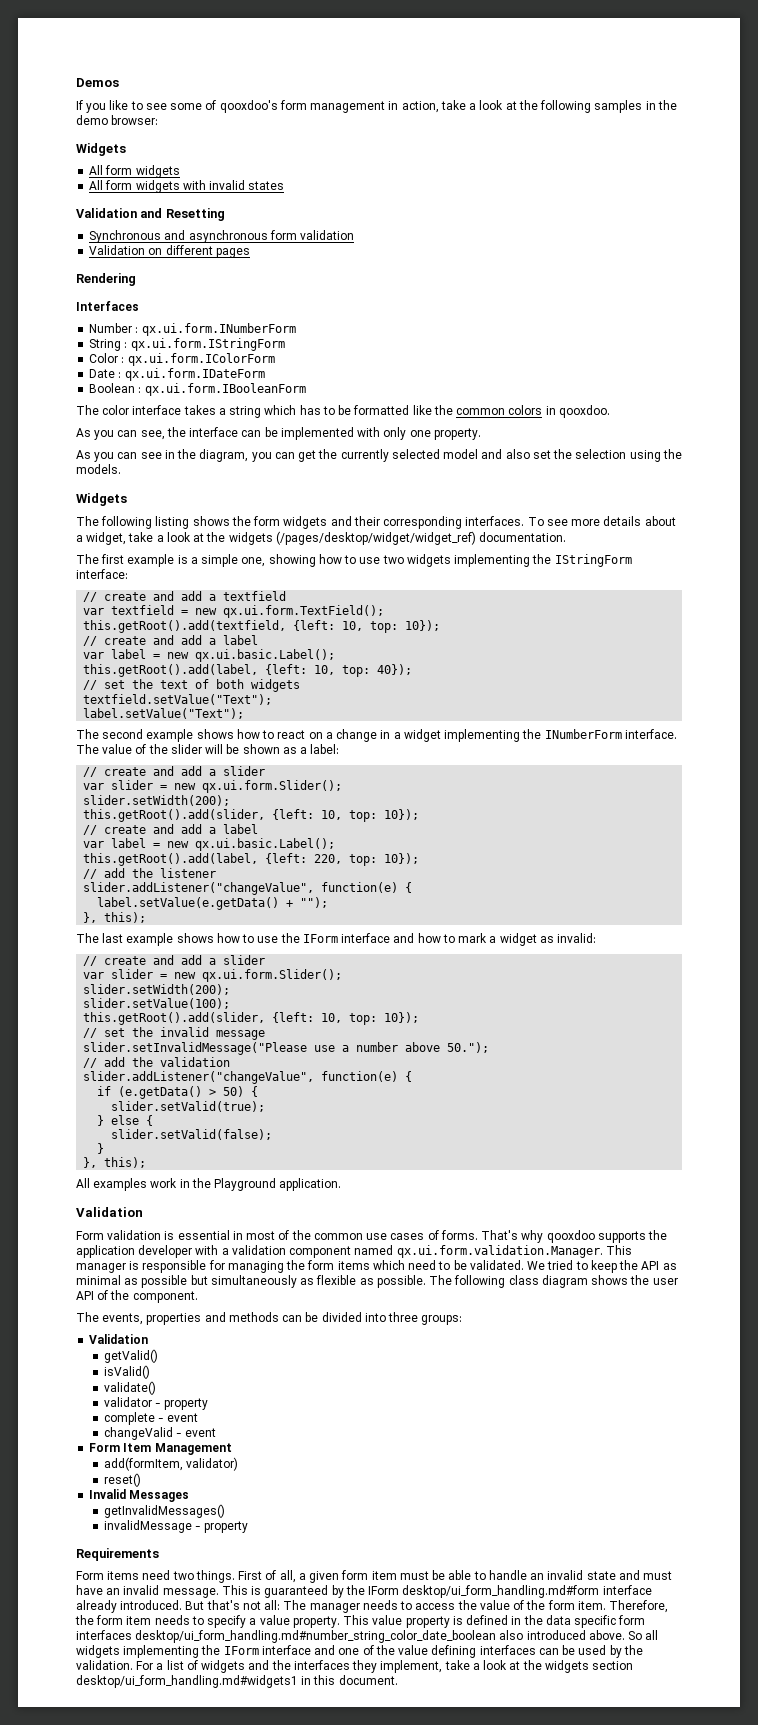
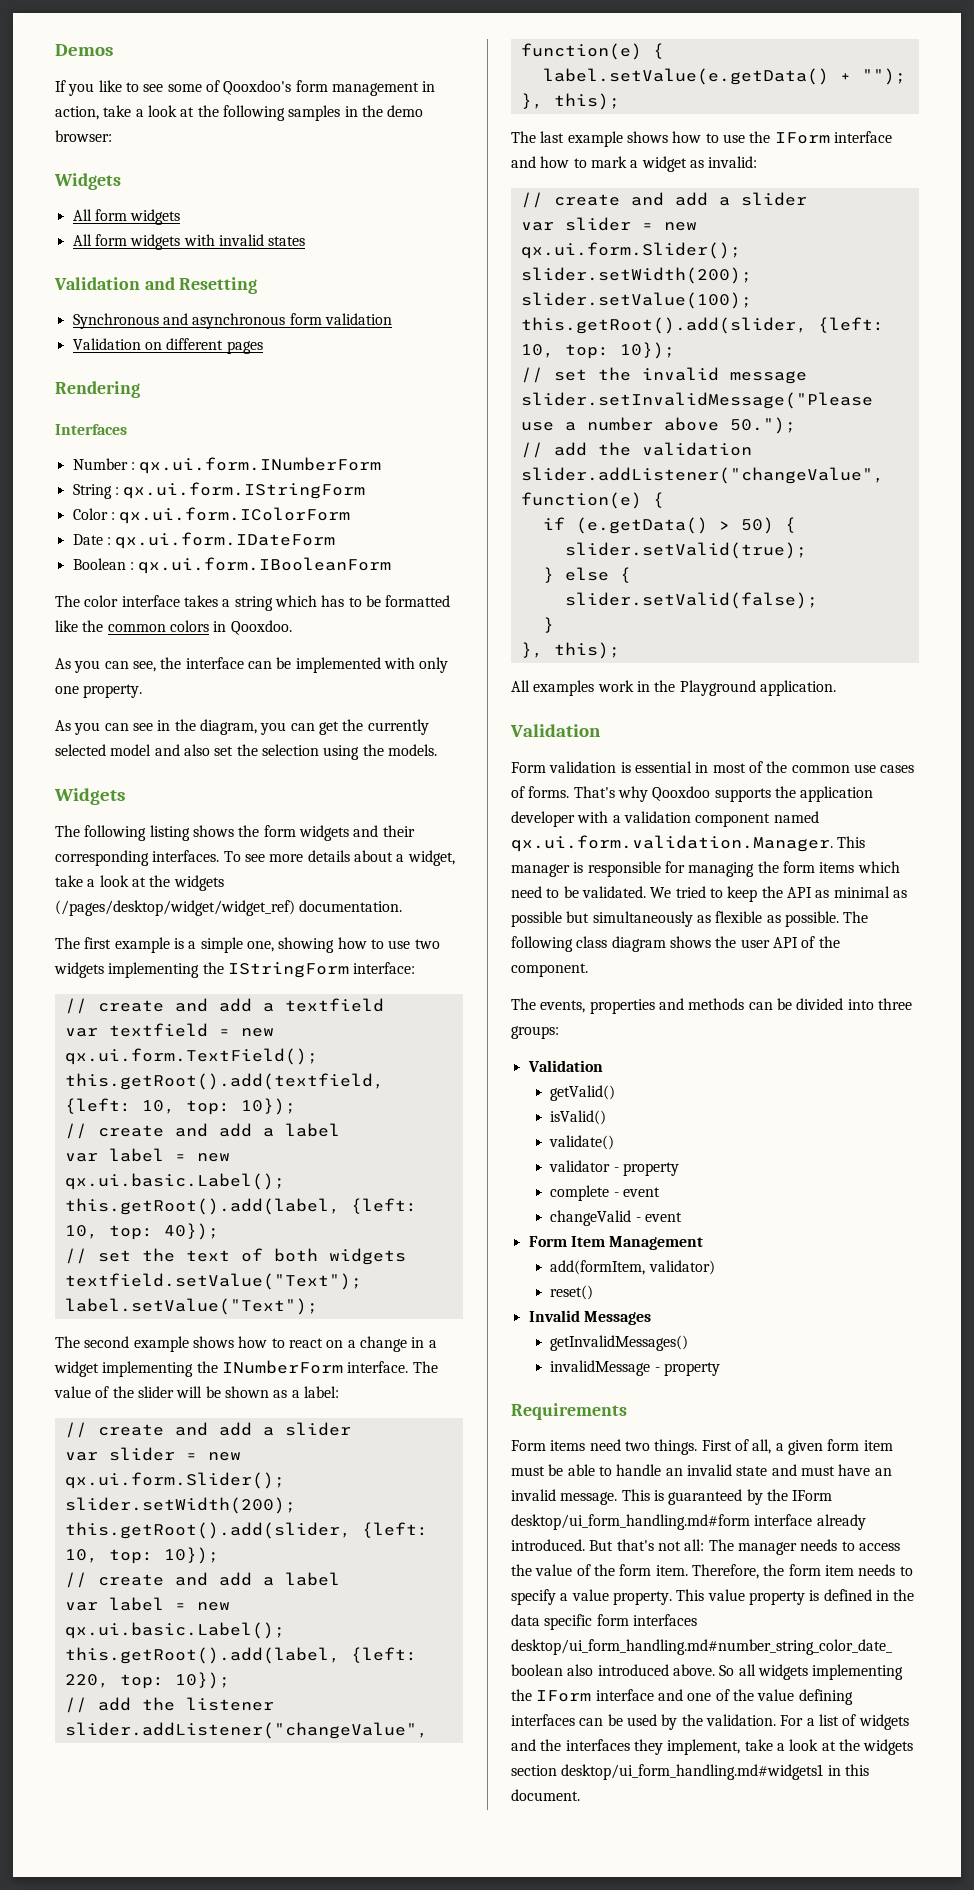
[219,100,278,113] qooxdoo's -> [223,80,292,95] Qooxdoo's
[558,405,610,418] qooxdoo. -> [230,620,292,635] Qooxdoo.
[546,1230,595,1243] qooxdoo -> [652,786,711,801] Qooxdoo

